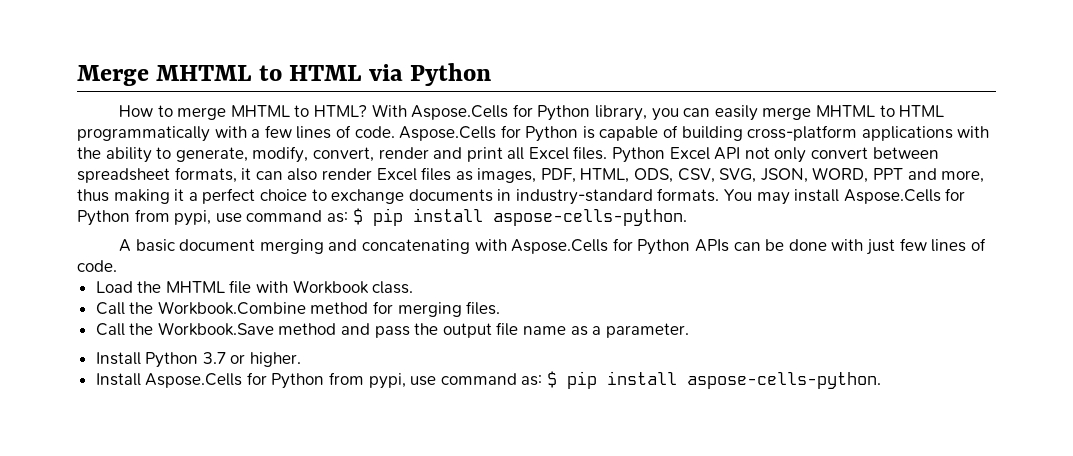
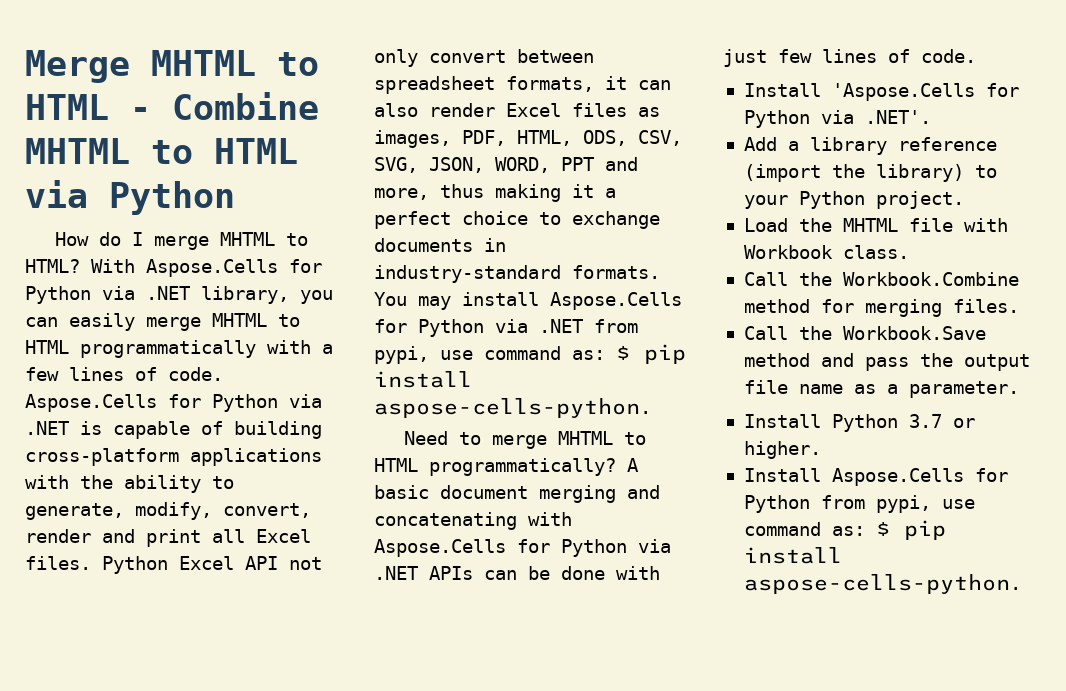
(362, 73) none -> [130,92,319,120] [25,138,298,164] - Combine MHTML to HTML
[157,105,173,117] to -> [98,232,143,246] do I
(591, 113) none -> [102,286,190,300] via .NET
(579, 134) none -> [289,394,322,408] [25,421,69,435] via .NET
(130, 218) none -> [495,319,583,333] via .NET
(687, 217) none -> [403,431,646,449] [374,458,616,476] Need to merge MHTML to HTML programmatically?
(691, 247) none -> [638,539,671,553] [374,566,418,580] via .NET
(117, 266) none -> [743,83,1019,101] [743,110,931,128] [743,137,997,155] [743,164,997,182] [743,191,964,209] // Install 'Aspose.Cells for Python via .NET'. // Add a library reference (import the library) to your Python project.

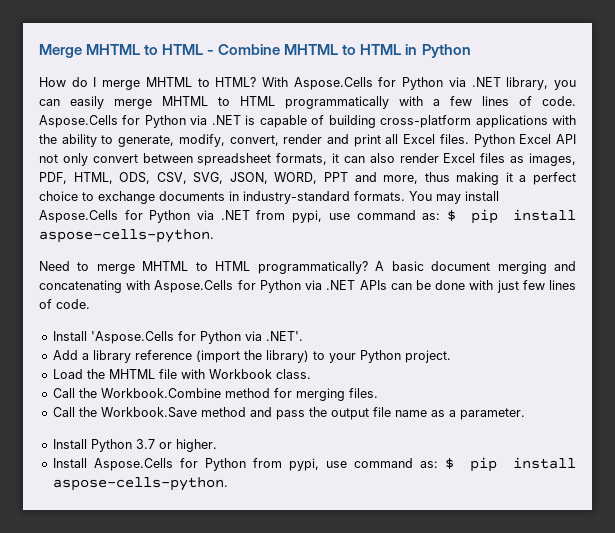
[25,180,88,208] via -> [405,44,418,55] in

